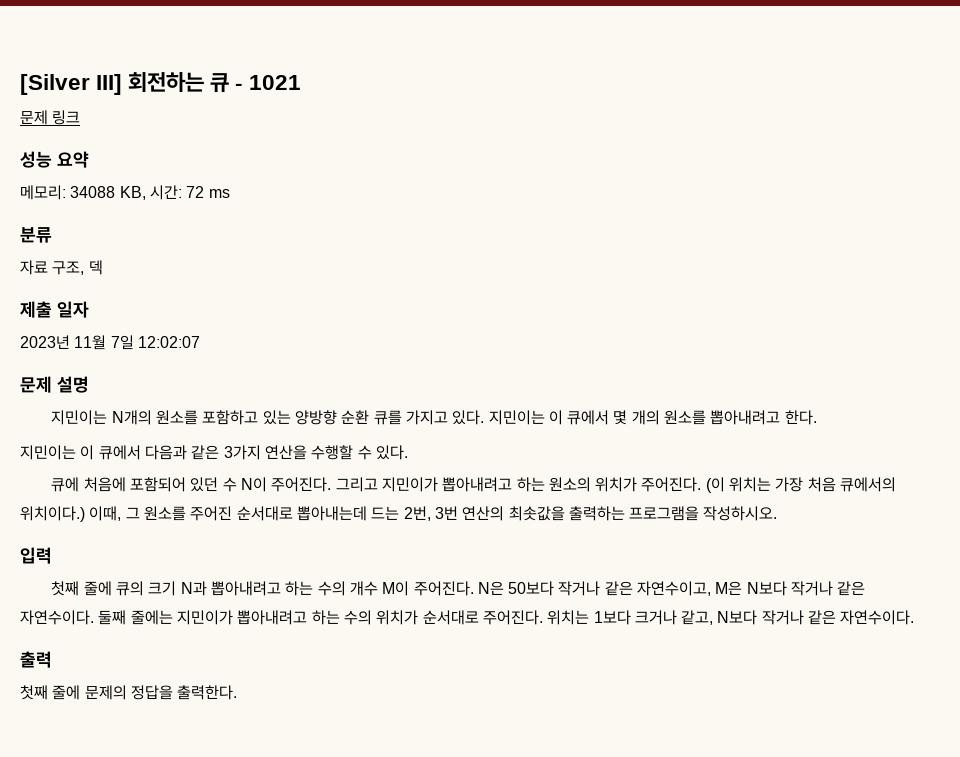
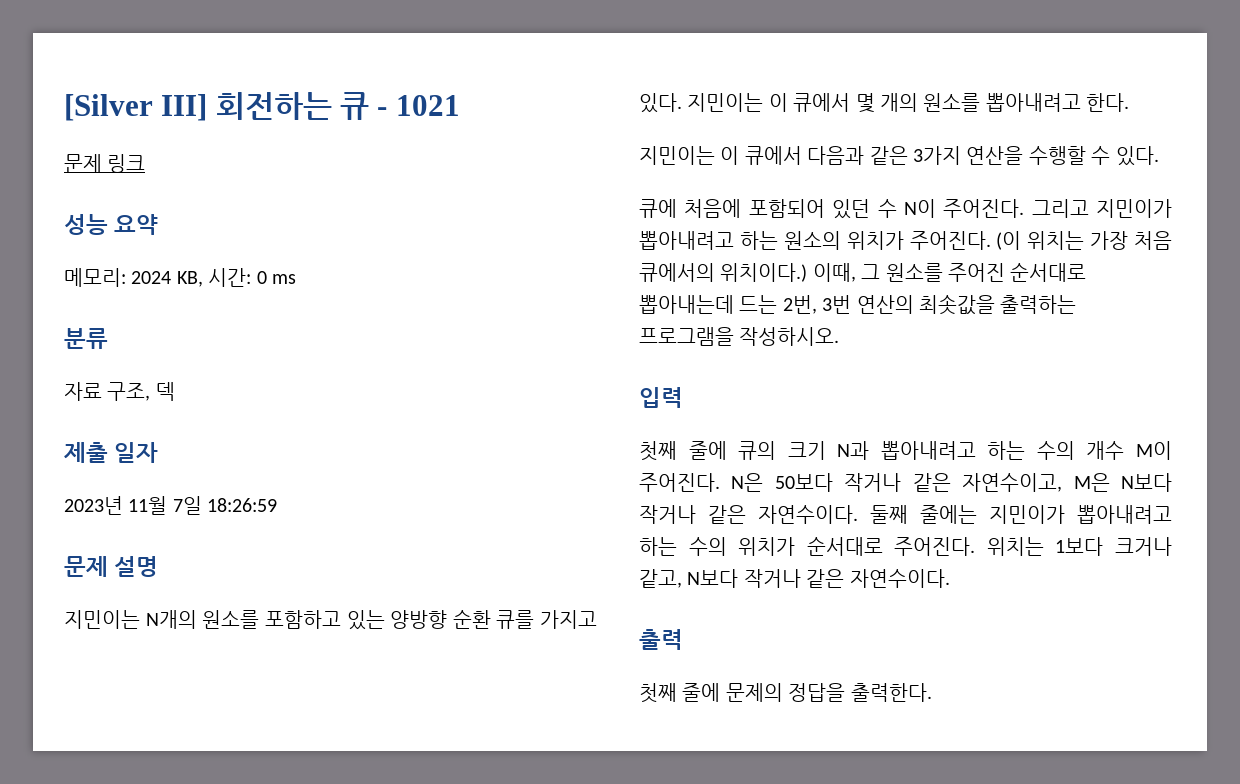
[70,186,116,198] 34088 -> [131,271,172,284] 2024
[186,186,205,198] 72 -> [256,271,267,284] 0
[137,336,200,348] 12:02:07 -> [207,498,278,512] 18:26:59

